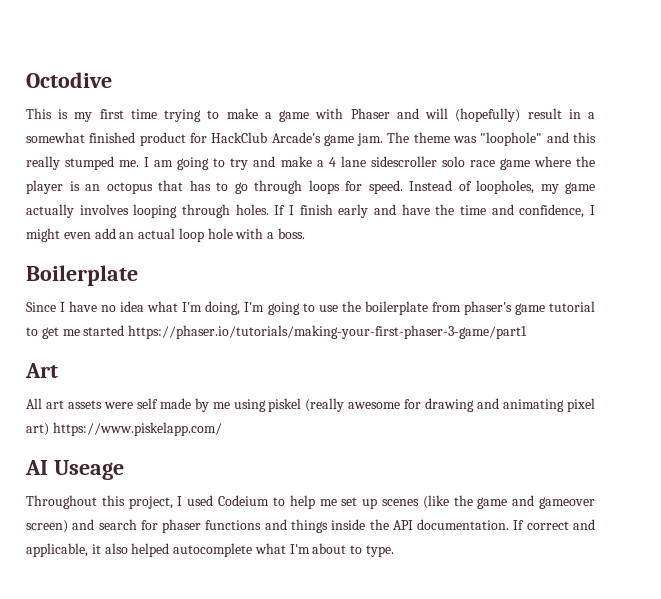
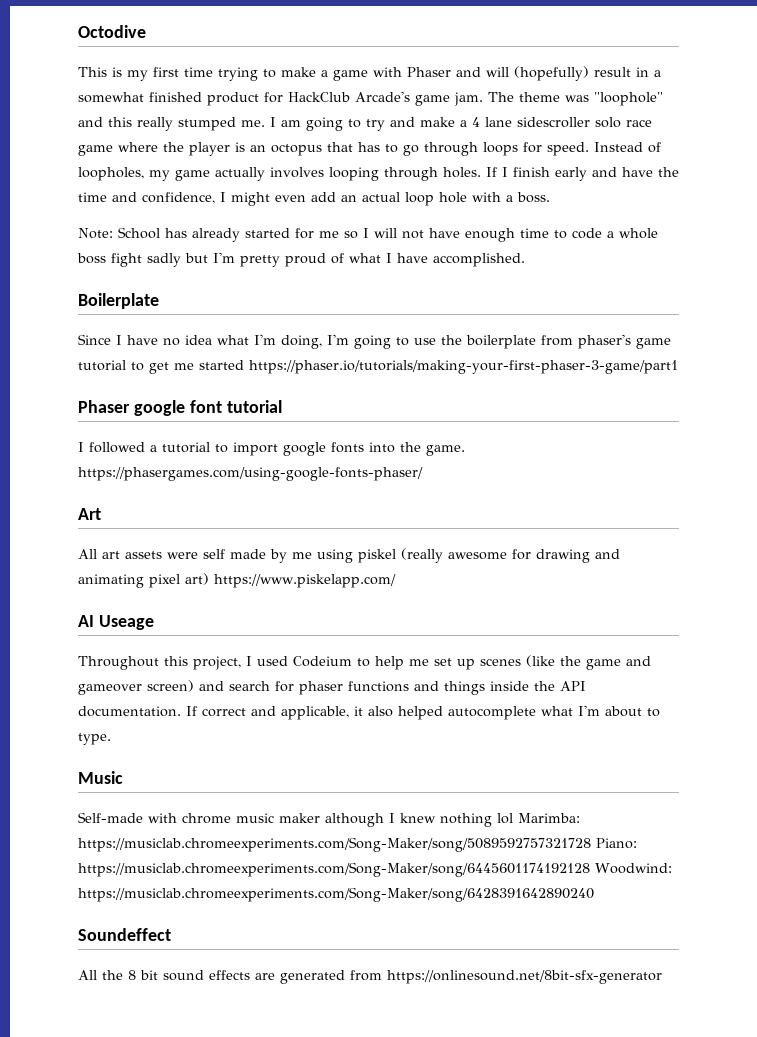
(306, 233) none -> [78,227,658,242] [77,252,525,267] // Note: School has already started for me so I will not have enough time to code a whole boss fight sadly but I'm pretty proud of what I have accomplished.
(528, 332) none -> [78,400,282,416] [78,442,465,456] [78,467,423,481] // Phaser google font tutorial // I followed a tutorial to import google fonts into the game. https://phasergames.com/using-google-fonts-phaser/
(395, 551) none -> [78,771,123,784] [78,812,580,827] [78,837,637,852] [78,862,672,877] [78,887,594,902] [78,928,171,941] [78,970,662,984] // Music // Self-made with chrome music maker although I knew nothing lol Marimba: https://musiclab.chromeexperiments.com/Song-Maker/song/5089592757321728 Piano: https://musiclab.chromeexperiments.com/Song-Maker/song/6445601174192128 Woodwind: https://musiclab.chromeexperiments.com/Song-Maker/song/6428391642890240 // Soundeffect // All the 8 bit sound effects are generated from https://onlinesound.net/8bit-sfx-generator

